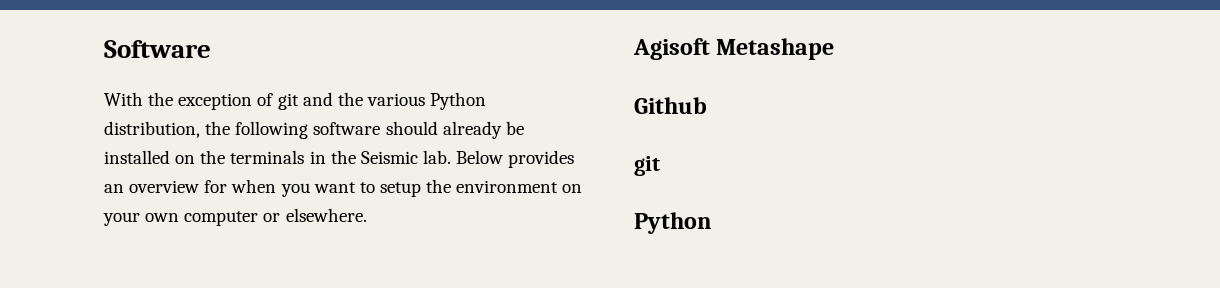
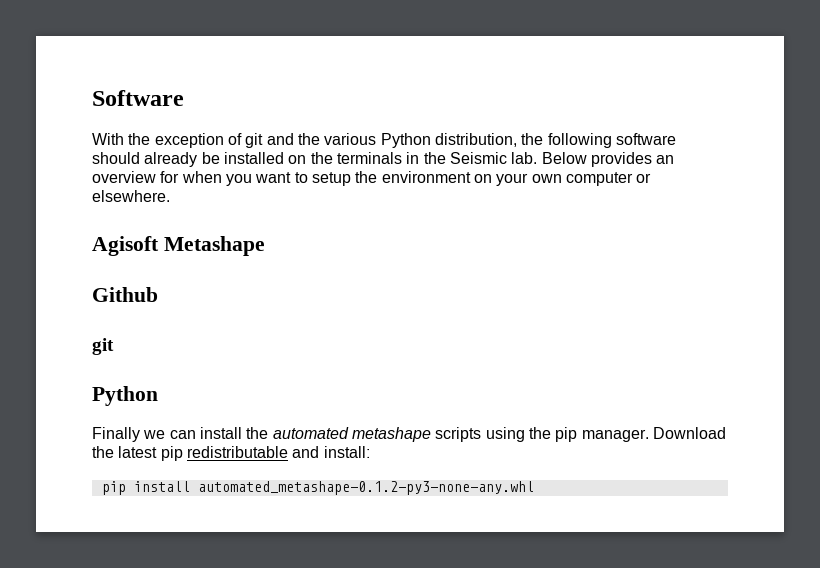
(712, 223) none -> [92,427,726,442] [92,446,370,461] [101,481,534,495] // Finally we can install the automated metashape scripts using the pip manager. Download the latest pip redistributable and install: // pip install automated_metashape-0.1.2-py3-none-any.whl

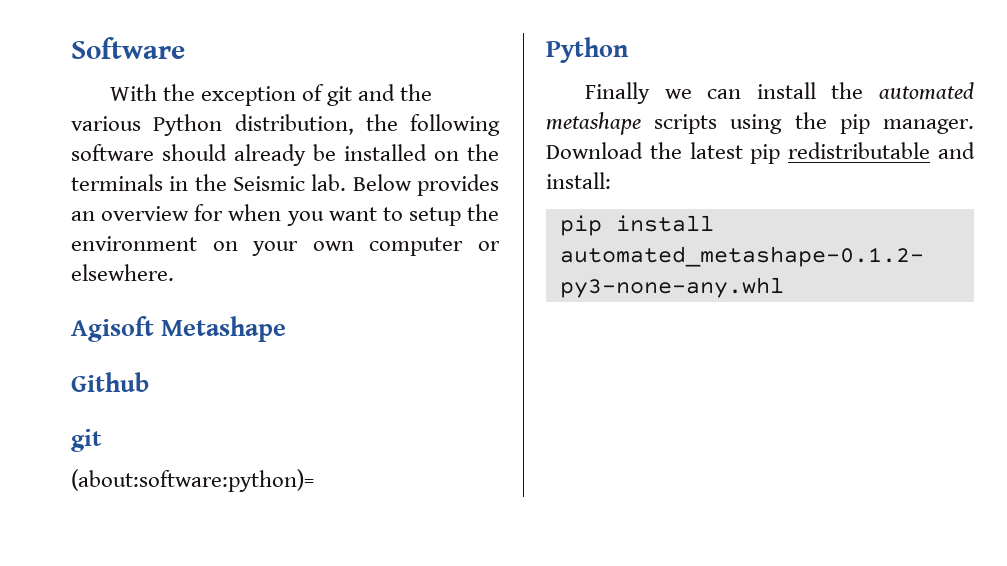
(114, 346) none -> [71,469,314,492] // (about:software:python)=

